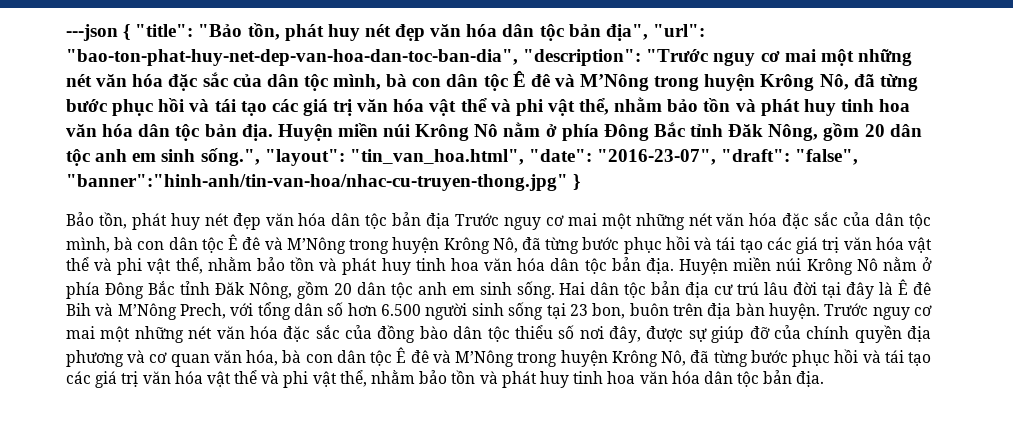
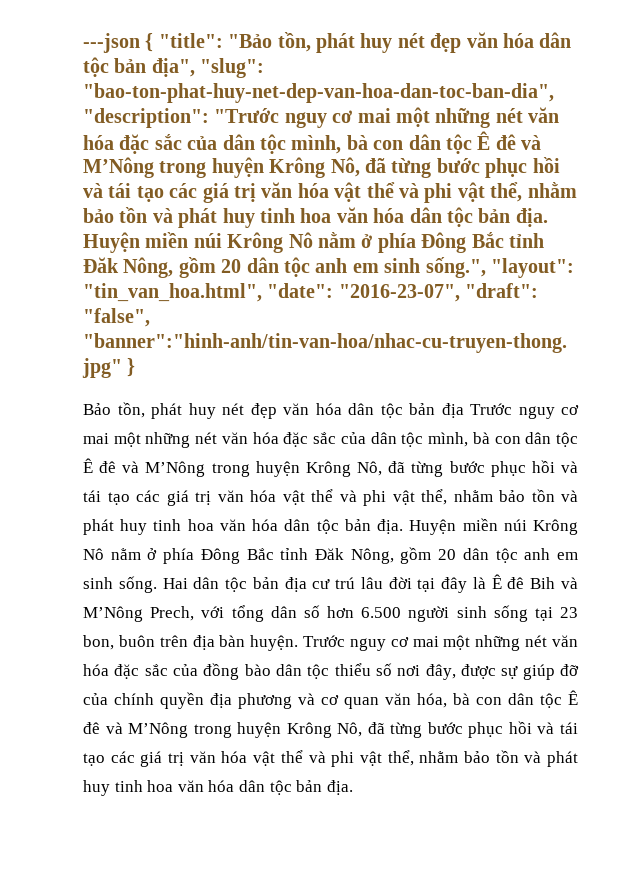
[652,24,705,37] "url": -> [200,58,265,78] "slug":

